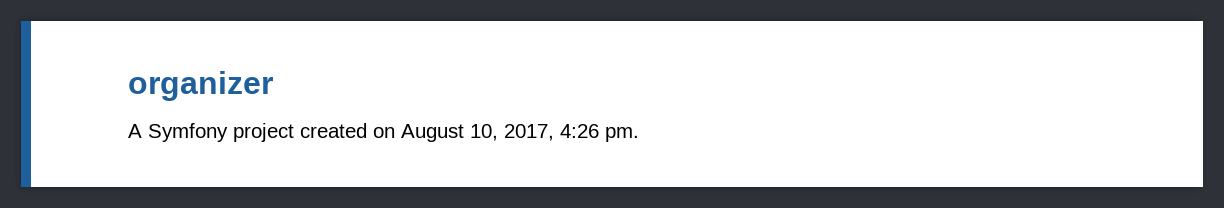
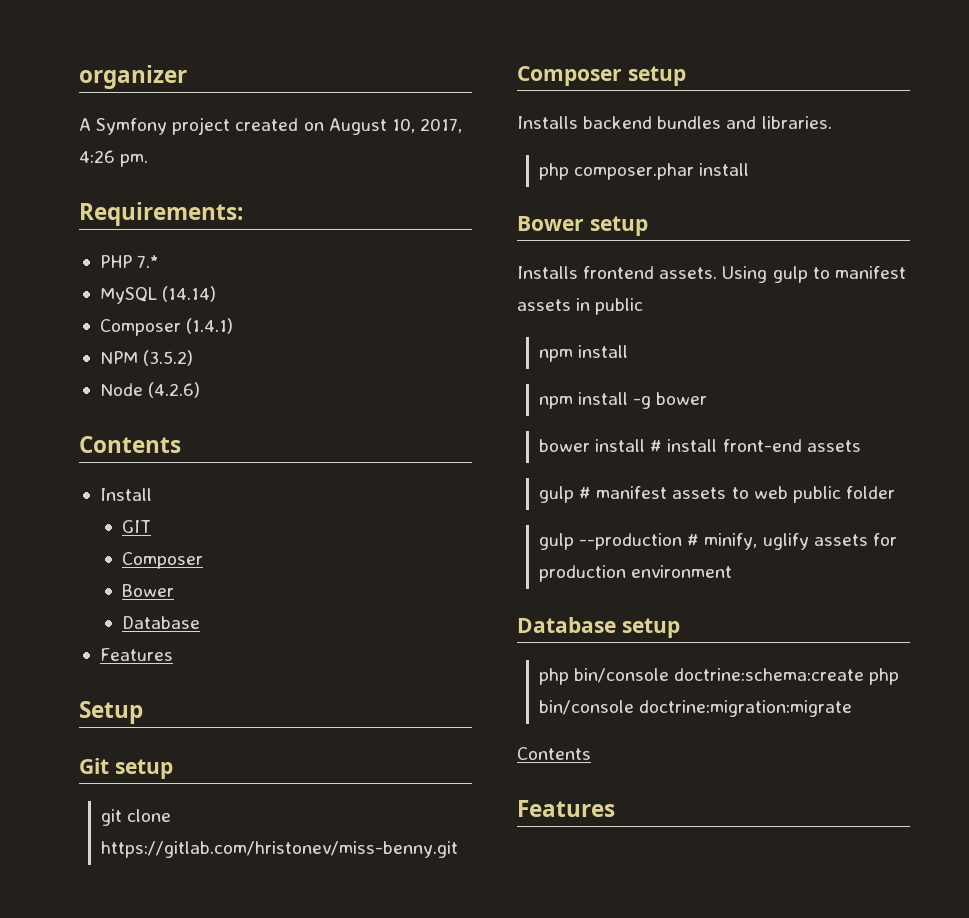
(639, 134) none -> [79,202,243,226] [99,255,160,268] [99,286,217,304] [99,318,234,336] [99,350,194,366] [99,382,201,398] [79,436,181,453] [99,488,152,501] [121,520,151,533] [121,552,203,569] [121,584,174,597] [121,616,200,629] [99,648,173,661] [79,701,143,724] [79,758,173,779] [101,809,172,826] [101,841,459,858] [517,66,686,86] [517,116,832,129] [539,163,750,180] [517,216,648,236] [517,266,906,283] [517,298,644,315] [539,345,629,362] [539,392,708,409] [539,439,861,452] [539,486,896,503] [539,533,897,550] [539,565,733,582] [517,617,680,638] [539,668,900,685] [539,700,853,717] [517,747,591,760] [517,800,615,817] // Requirements: // PHP 7.* // MySQL (14.14) // Composer (1.4.1) // NPM (3.5.2) // Node (4.2.6) // Contents // Install // GIT // Composer // Bower // Database // Features // Setup // Git setup // git clone https://gitlab.com/hristonev/miss-benny.git // Composer setup // Installs backend bundles and libraries. // php composer.phar install // Bower setup // Installs frontend assets. Using gulp to manifest assets in public // npm install // npm install -g bower // bower install # install front-end assets // gulp # manifest assets to web public folder // gulp --production # minify, uglify assets for production environment // Database setup // php bin/console doctrine:schema:create php bin/console doctrine:migration:migrate // Contents // Features

